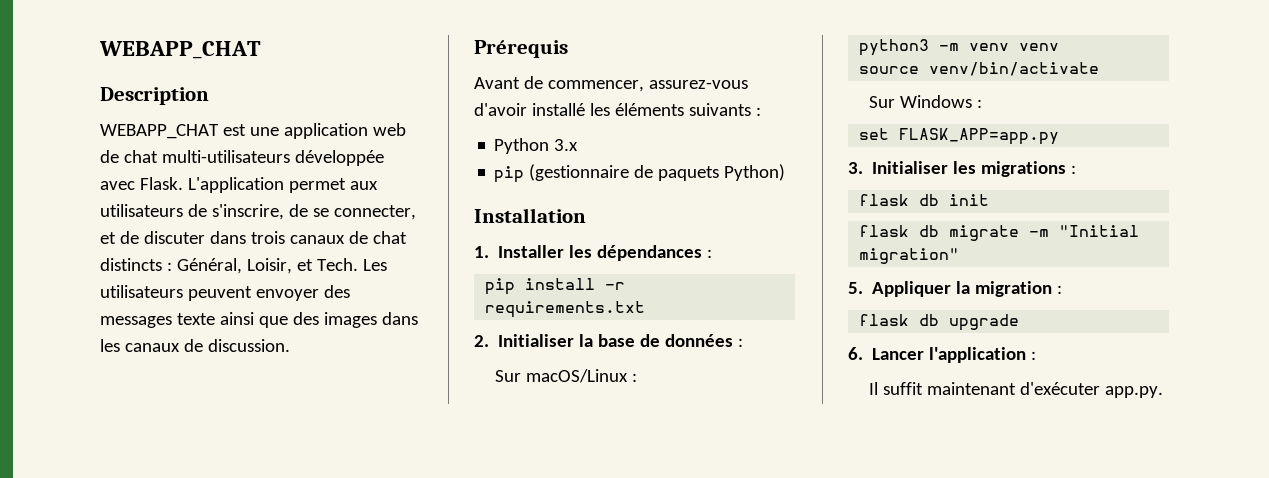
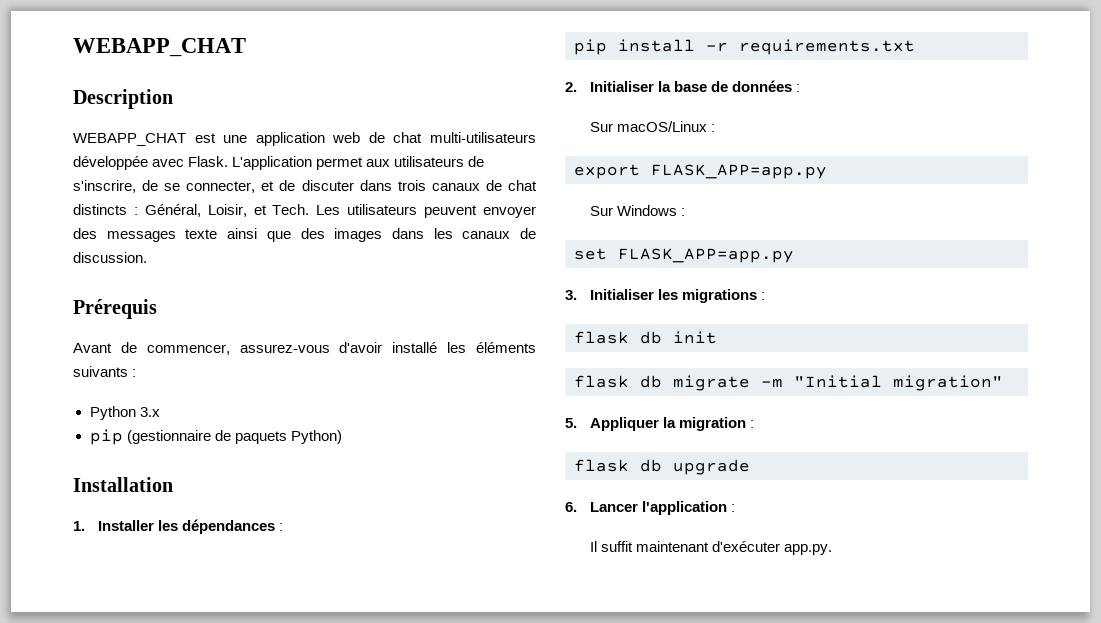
[859,39,1060,56] [859,62,1100,76] python3 -m venv venv // source venv/bin/activate -> [574,164,827,179] export FLASK_APP=app.py

